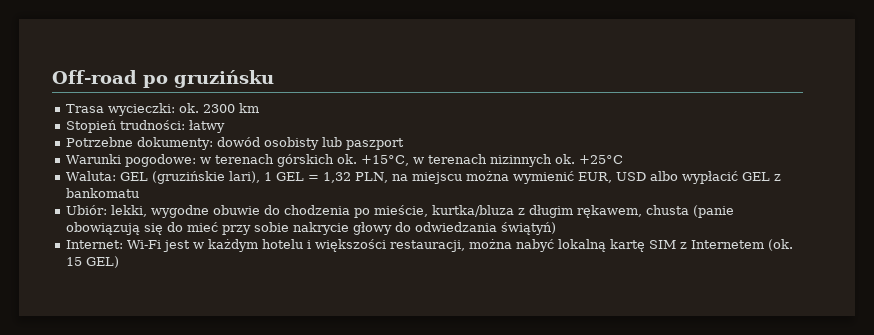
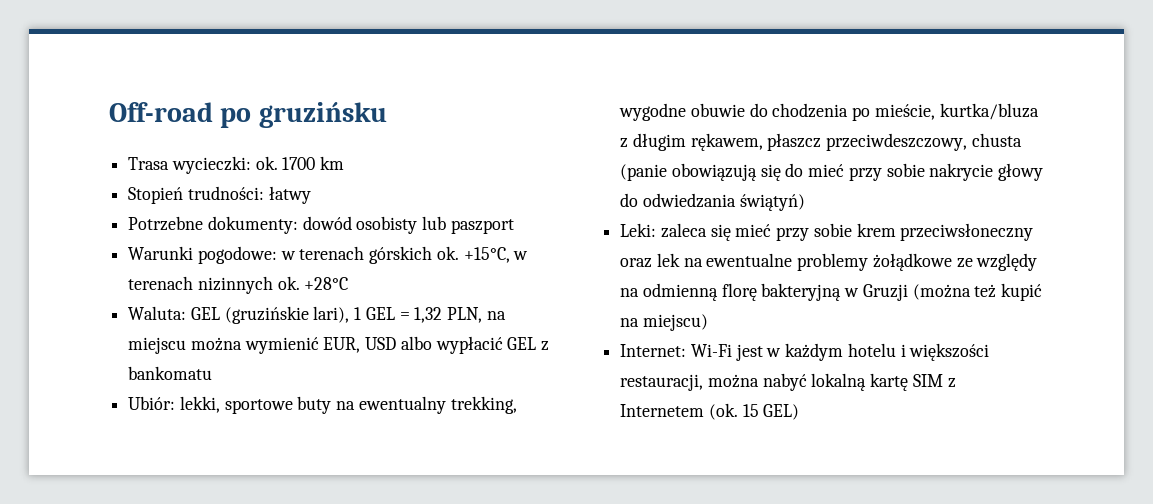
[203,104,236,113] 2300 -> [282,157,316,170] 1700
[579,155,624,164] +25°C -> [304,277,349,290] +28°C
(148, 211) none -> [224,396,517,414] sportowe buty na ewentualny trekking,
(643, 211) none -> [767,133,968,151] płaszcz przeciwdeszczowy,
(557, 228) none -> [620,223,1034,241] [620,253,1038,271] [620,283,1043,301] [620,314,708,331] // Leki: zaleca się mieć przy sobie krem przeciwsłoneczny oraz lek na ewentualne problemy żołądkowe ze względy na odmienną florę bakteryjną w Gruzji (można też kupić na miejscu)

